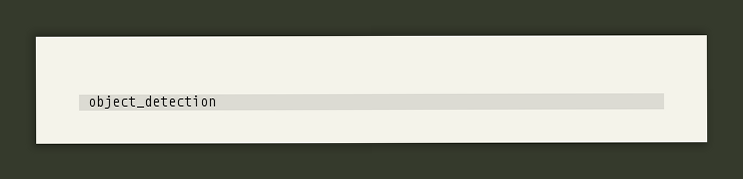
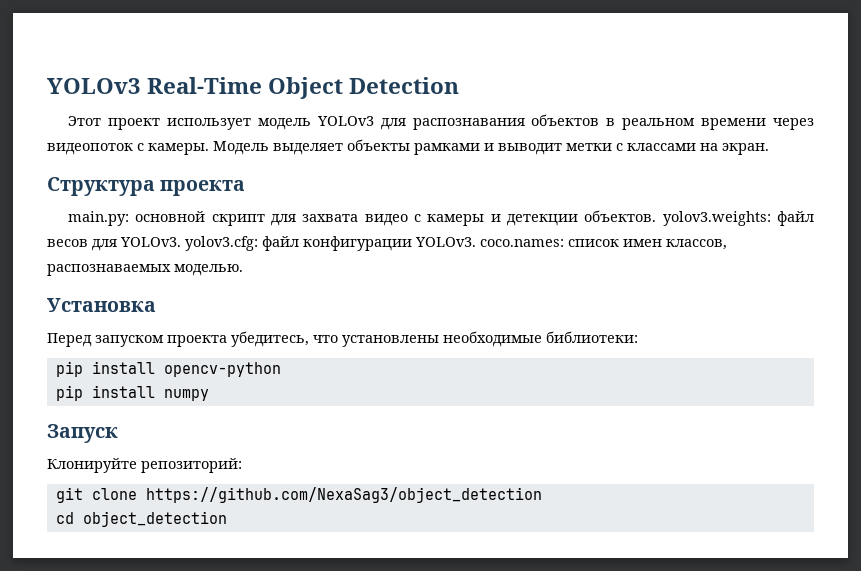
(88, 102) none -> [47,77,460,99] [68,114,814,130] [47,139,769,155] [47,177,246,196] [68,210,814,226] [47,236,727,251] [47,264,243,276] [47,298,156,312] [47,331,638,347] [55,361,281,377] [55,385,209,401] [47,424,118,443] [47,458,242,473] [55,487,542,503] [55,512,74,524] YOLOv3 Real-Time Object Detection // Этот проект использует модель YOLOv3 для распознавания объектов в реальном времени через видеопоток с камеры. Модель выделяет объекты рамками и выводит метки с классами на экран. // Структура проекта // main.py: основной скрипт для захвата видео с камеры и детекции объектов. yolov3.weights: файл весов для YOLOv3. yolov3.cfg: файл конфигурации YOLOv3. coco.names: список имен классов, распознаваемых моделью. // Установка // Перед запуском проекта убедитесь, что установлены необходимые библиотеки: // pip install opencv-python // pip install numpy // Запуск // Клонируйте репозиторий: // git clone https://github.com/NexaSag3/object_detection // cd

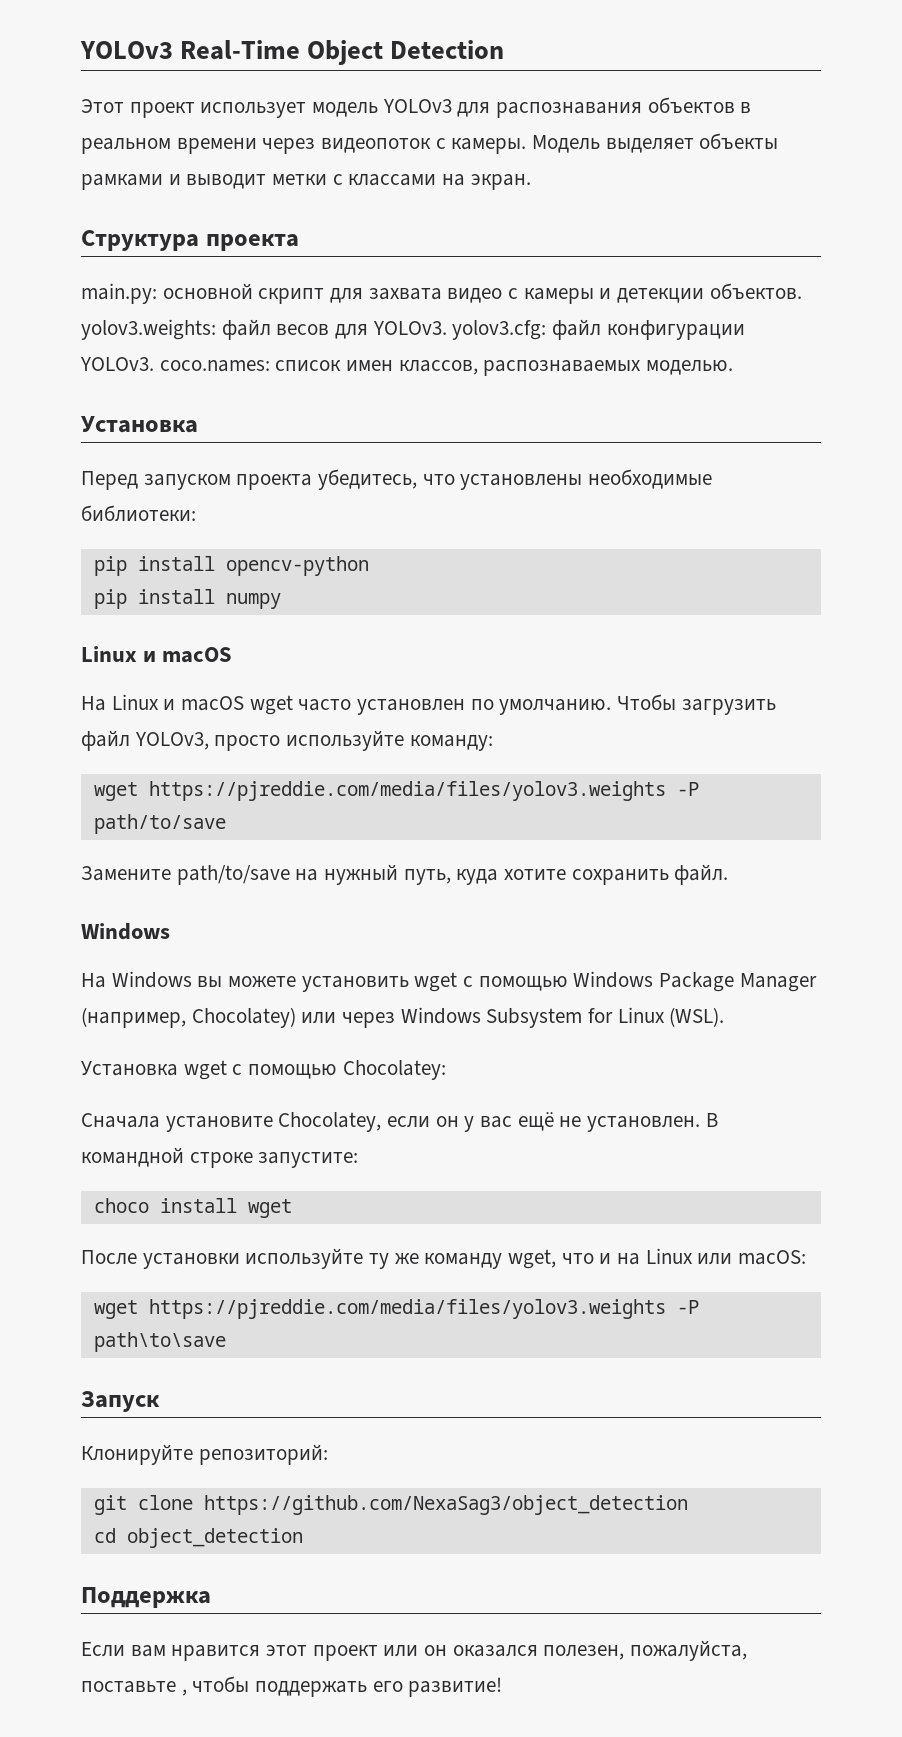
(209, 395) none -> [81,646,233,663] [81,694,776,715] [81,730,493,751] [93,781,699,801] [93,814,226,834] [81,864,729,885] [81,923,170,940] [81,971,817,992] [81,1007,725,1028] [81,1060,446,1080] [81,1112,718,1132] [81,1147,359,1168] [93,1198,292,1218] [81,1248,807,1269] [93,1299,699,1319] [93,1332,226,1352] // Linux и macOS // На Linux и macOS wget часто установлен по умолчанию. Чтобы загрузить файл YOLOv3, просто используйте команду: // wget https://pjreddie.com/media/files/yolov3.weights -P path/to/save // Замените path/to/save на нужный путь, куда хотите сохранить файл. // Windows // На Windows вы можете установить wget с помощью Windows Package Manager (например, Chocolatey) или через Windows Subsystem for Linux (WSL). // Установка wget с помощью Chocolatey: // Сначала установите Chocolatey, если он у вас ещё не установлен. В командной строке запустите: // choco install wget // После установки используйте ту же команду wget, что и на Linux или macOS: // wget https://pjreddie.com/media/files/yolov3.weights -P path\to\save
(227, 519) none -> [81,1587,211,1608] [81,1640,748,1661] [81,1676,503,1697] // Поддержка // Если вам нравится этот проект или он оказался полезен, пожалуйста, поставьте , чтобы поддержать его развитие!

